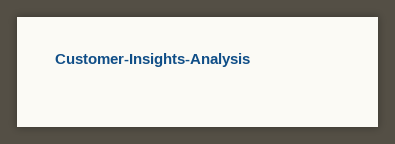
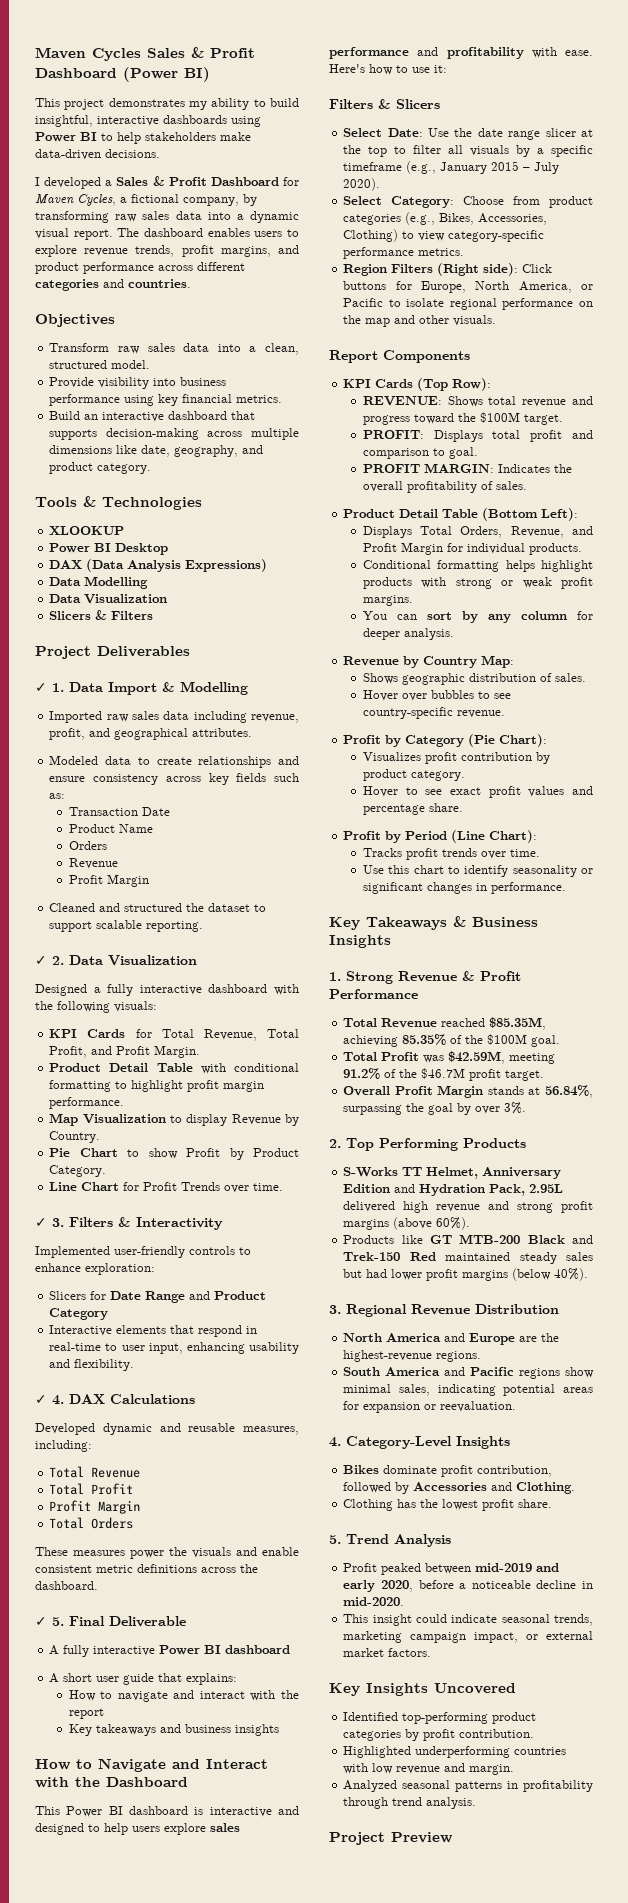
[55,53,250,67] Customer-Insights-Analysis -> [35,47,255,61] [35,67,210,82] [35,98,299,110] [35,115,261,127] [35,132,251,144] [35,149,160,160] [35,176,299,189] [35,194,257,206] [35,211,299,223] [35,228,299,240] [35,245,299,257] [35,262,245,274] [35,279,191,291] [35,314,115,327] [49,343,299,355] [49,360,151,369] [49,377,227,389] [49,394,283,406] [49,411,256,422] [49,428,299,440] [49,445,264,457] [49,462,152,474] [35,496,202,510] [49,526,125,535] [49,543,169,555] [49,559,268,572] [49,576,149,589] [49,594,168,604] [49,610,154,620] [35,646,190,659] [35,681,248,695] [49,711,299,723] [49,728,253,740] [49,755,299,768] [49,773,299,785] [49,793,66,799] [68,807,170,816] [68,824,153,833] [68,841,107,850] [68,858,118,869] [68,874,149,887] [49,903,267,912] [49,920,204,932] [35,955,197,966] [35,984,299,996] [35,1001,157,1013] [49,1029,299,1041] [49,1045,201,1058] [49,1063,299,1074] [49,1080,265,1092] [49,1097,125,1109] [49,1113,299,1126] [49,1131,101,1143] [49,1148,299,1160] [49,1165,107,1177] [49,1182,284,1193] [35,1217,223,1230] [35,1246,251,1258] [35,1263,155,1275] [49,1291,267,1303] [49,1308,109,1320] [49,1325,258,1337] [49,1342,299,1354] [49,1359,135,1371] [35,1394,195,1405] [35,1423,299,1435] [35,1440,92,1452] [49,1466,141,1478] [49,1483,134,1495] [49,1500,141,1514] [49,1517,134,1529] [35,1547,299,1559] [35,1564,258,1573] [35,1581,98,1590] [35,1616,186,1627] [49,1645,291,1657] [49,1673,238,1685] [68,1690,299,1702] [68,1708,104,1719] [68,1724,279,1736] [35,1758,268,1772] [35,1777,188,1788] [35,1806,299,1817] [35,1823,240,1835] [329,47,593,59] [329,64,447,75] [329,99,440,109] [343,128,593,140] [343,145,593,157] [343,161,560,174] [343,178,381,191] [343,196,593,208] [343,212,548,225] [343,229,545,242] [343,247,465,259] [343,263,553,276] [343,281,593,293] [343,298,593,310] [343,315,497,327] [329,350,470,363] [343,378,492,391] [362,396,593,407] [362,412,563,425] [362,430,593,442] [362,447,478,459] [362,463,572,473] [362,481,527,493] [343,508,579,521] [362,526,593,538] [362,542,582,555] [362,560,593,572] [362,577,593,589] [362,595,413,606] [362,611,593,623] [362,628,454,640] [343,655,515,668] [362,673,586,685] [362,690,511,701] [362,707,505,719] [343,734,548,747] [362,752,550,764] [362,769,465,781] [362,786,593,798] [362,803,463,815] [343,830,538,843] [362,848,540,860] [362,865,593,877] [362,882,566,894] [329,916,538,930] [329,935,391,948] [329,971,521,984] [329,989,418,999] [343,1017,547,1030] [343,1034,561,1047] [343,1051,556,1064] [343,1068,545,1081] [343,1085,593,1098] [343,1102,527,1115] [329,1138,526,1151] [343,1167,562,1179] [343,1184,564,1196] [343,1201,593,1213] [343,1217,471,1230] [343,1234,593,1244] [343,1252,593,1264] [343,1268,589,1281] [329,1304,559,1317] [343,1333,560,1345] [343,1350,482,1362] [343,1367,594,1379] [343,1384,593,1396] [343,1401,517,1413] [329,1436,510,1449] [343,1465,553,1477] [343,1482,576,1494] [343,1499,553,1511] [329,1534,451,1547] [343,1563,560,1575] [343,1580,593,1592] [343,1597,405,1606] [343,1614,593,1626] [343,1631,593,1643] [343,1648,432,1657] [329,1683,516,1696] [343,1712,537,1724] [343,1729,535,1741] [343,1746,567,1758] [343,1763,515,1775] [343,1780,593,1792] [343,1797,477,1809] [329,1832,453,1845] Maven Cycles Sales & Profit Dashboard (Power BI) // This project demonstrates my ability to build insightful, interactive dashboards using Power BI to help stakeholders make data-driven decisions. // I developed a Sales & Profit Dashboard for Maven Cycles, a fictional company, by transforming raw sales data into a dynamic visual report. The dashboard enables users to explore revenue trends, profit margins, and product performance across different categories and countries. // Objectives // Transform raw sales data into a clean, structured model. // Provide visibility into business performance using key financial metrics. // Build an interactive dashboard that supports decision-making across multiple dimensions like date, geography, and product category. // Tools & Technologies // XLOOKUP // Power BI Desktop // DAX (Data Analysis Expressions) // Data Modelling // Data Visualization // Slicers & Filters // Project Deliverables // ✓ 1. Data Import & Modelling // Imported raw sales data including revenue, profit, and geographical attributes. // Modeled data to create relationships and ensure consistency across key fields such as: // Transaction Date // Product Name // Orders // Revenue // Profit Margin // Cleaned and structured the dataset to support scalable reporting. // ✓ 2. Data Visualization // Designed a fully interactive dashboard with the following visuals: // KPI Cards for Total Revenue, Total Profit, and Profit Margin. // Product Detail Table with conditional formatting to highlight profit margin performance. // Map Visualization to display Revenue by Country. // Pie Chart to show Profit by Product Category. // Line Chart for Profit Trends over time. // ✓ 3. Filters & Interactivity // Implemented user-friendly controls to enhance exploration: // Slicers for Date Range and Product Category // Interactive elements that respond in real-time to user input, enhancing usability and flexibility. // ✓ 4. DAX Calculations // Developed dynamic and reusable measures, including: // Total Revenue // Total Profit // Profit Margin // Total Orders // These measures power the visuals and enable consistent metric definitions across the dashboard. // ✓ 5. Final Deliverable // A fully interactive Power BI dashboard // A short user guide that explains: // How to navigate and interact with the report // Key takeaways and business insights // How to Navigate and Interact with the Dashboard // This Power BI dashboard is interactive and designed to help users explore sales performance and profitability with ease. Here's how to use it: // Filters & Slicers // Select Date: Use the date range slicer at the top to filter all visuals by a specific timeframe (e.g., January 2015 – July 2020). // Select Category: Choose from product categories (e.g., Bikes, Accessories, Clothing) to view category-specific performance metrics. // Region Filters (Right side): Click buttons for Europe, North America, or Pacific to isolate regional performance on the map and other visuals. // Report Components // KPI Cards (Top Row): // REVENUE: Shows total revenue and progress toward the $100M target. // PROFIT: Displays total profit and comparison to goal. // PROFIT MARGIN: Indicates the overall profitability of sales. // Product Detail Table (Bottom Left): // Displays Total Orders, Revenue, and Profit Margin for individual products. // Conditional formatting helps highlight products with strong or weak profit margins. // You can sort by any column for deeper analysis. // Revenue by Country Map: // Shows geographic distribution of sales. // Hover over bubbles to see country-specific revenue. // Profit by Category (Pie Chart): // Visualizes profit contribution by product category. // Hover to see exact profit values and percentage share. // Profit by Period (Line Chart): // Tracks profit trends over time. // Use this chart to identify seasonality or significant changes in performance. // Key Takeaways & Business Insights // 1. Strong Revenue & Profit Performance // Total Revenue reached $85.35M, achieving 85.35% of the $100M goal. // Total Profit was $42.59M, meeting 91.2% of the $46.7M profit target. // Overall Profit Margin stands at 56.84%, surpassing the goal by over 3%. // 2. Top Performing Products // S-Works TT Helmet, Anniversary Edition and Hydration Pack, 2.95L delivered high revenue and strong profit margins (above 60%). // Products like GT MTB-200 Black and Trek-150 Red maintained steady sales but had lower profit margins (below 40%). // 3. Regional Revenue Distribution // North America and Europe are the highest-revenue regions. // South America and Pacific regions show minimal sales, indicating potential areas for expansion or reevaluation. // 4. Category-Level Insights // Bikes dominate profit contribution, followed by Accessories and Clothing. // Clothing has the lowest profit share. // 5. Trend Analysis // Profit peaked between mid-2019 and early 2020, before a noticeable decline in mid-2020. // This insight could indicate seasonal trends, marketing campaign impact, or external market factors. // Key Insights Uncovered // Identified top-performing product categories by profit contribution. // Highlighted underperforming countries with low revenue and margin. // Analyzed seasonal patterns in profitability through trend analysis. // Project Preview

